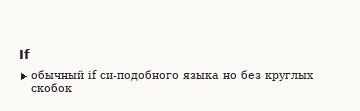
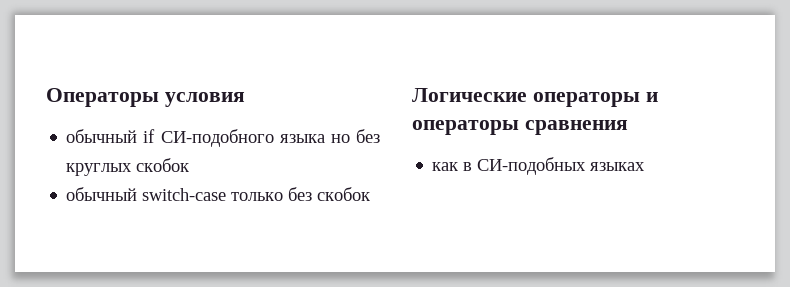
[19,49,30,59] If -> [46,88,245,107] Операторы условия
[100,70,180,81] си-подобного -> [160,129,274,147] СИ-подобного
(73, 87) none -> [66,187,371,201] [412,88,658,107] [412,120,628,135] [432,157,646,175] // обычный switch-case только без скобок // Логические операторы и операторы сравнения // как в СИ-подобных языках

